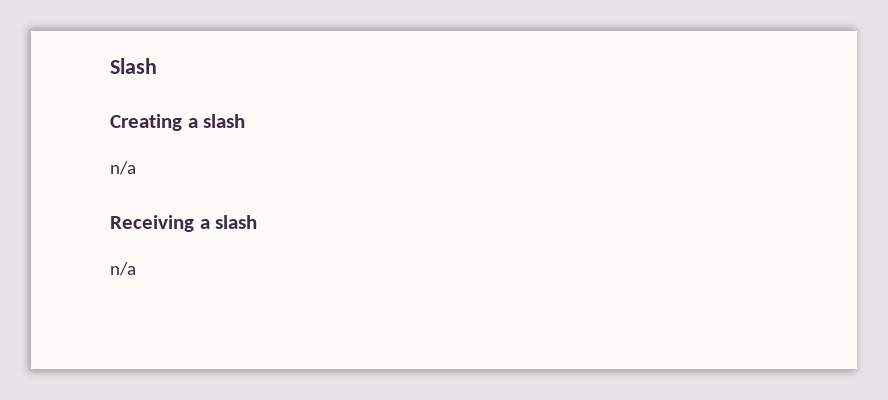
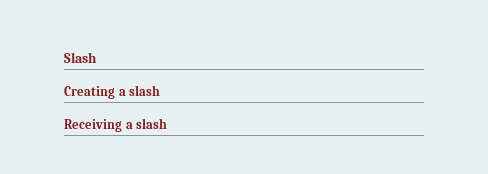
[110,161,136,175] // n/a -> (161, 90) none
[110,262,136,276] // n/a -> (168, 123) none

